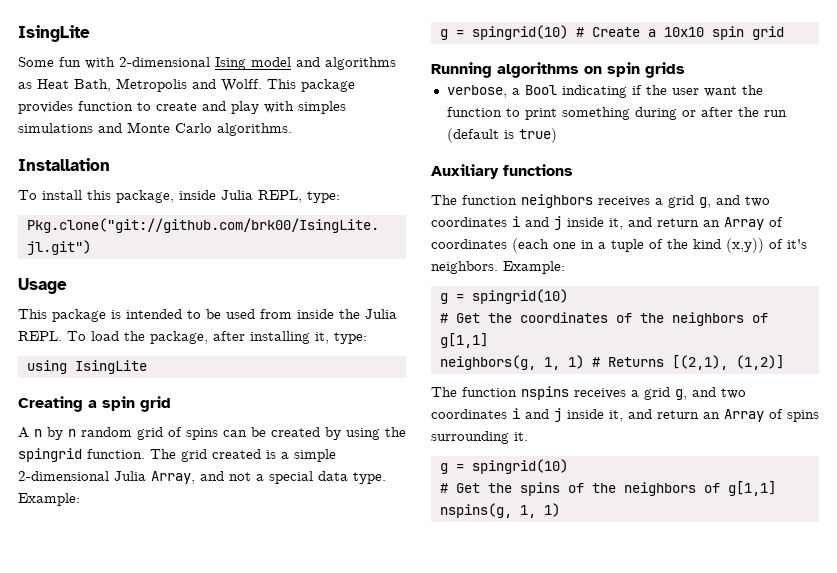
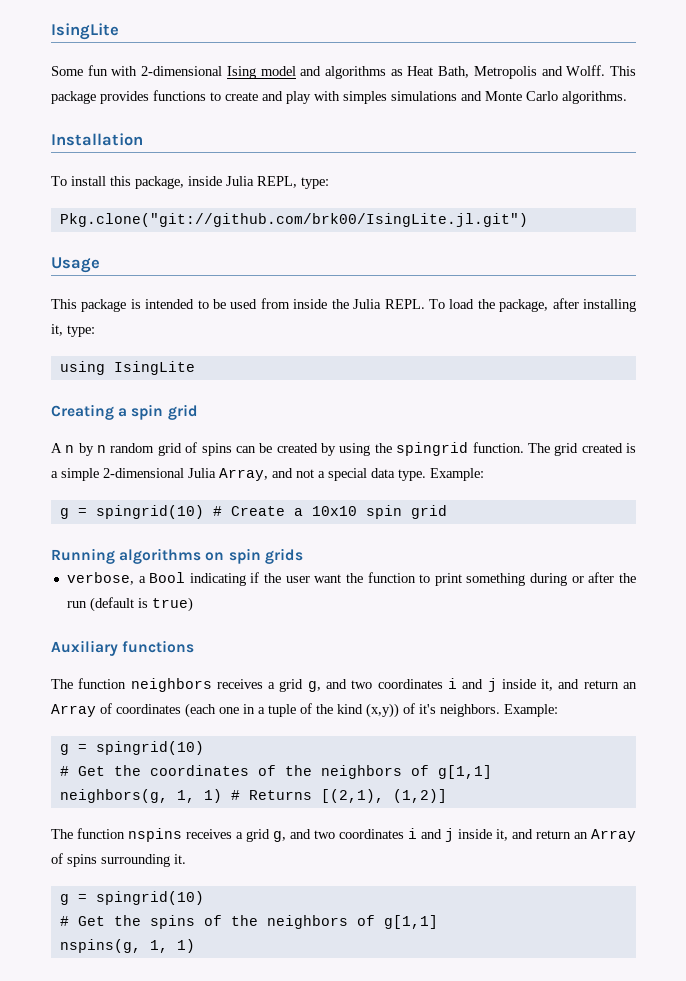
[78,101,133,111] function -> [153,90,206,101] functions

